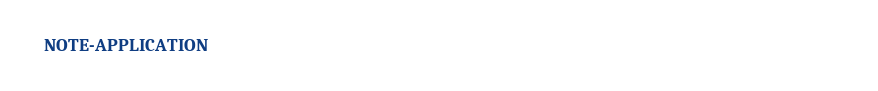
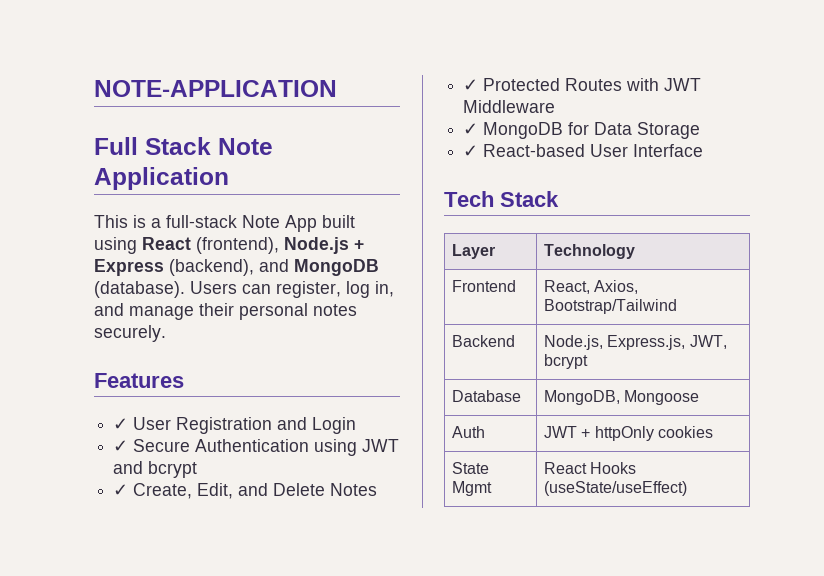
(208, 45) none -> [94,137,273,155] [94,167,229,190] [94,215,355,232] [94,237,364,254] [94,259,379,276] [94,281,394,298] [94,303,357,320] [94,325,166,342] [94,373,184,388] [113,417,357,434] [113,439,400,456] [113,461,198,478] [113,483,378,499] [463,78,702,91] [463,100,556,113] [463,122,701,139] [463,144,704,157] [444,191,559,207] [451,244,495,259] [543,244,635,259] [451,280,516,292] [543,280,639,294] [543,299,677,314] [451,335,515,347] [543,335,727,350] [543,354,588,369] [451,390,521,402] [543,390,700,405] [451,426,485,438] [543,426,713,441] [451,462,489,474] [451,481,492,496] [543,462,637,474] [543,481,687,496] // Full Stack Note Application // This is a full-stack Note App built using React (frontend), Node.js + Express (backend), and MongoDB (database). Users can register, log in, and manage their personal notes securely. // Features // ✓ User Registration and Login // ✓ Secure Authentication using JWT and bcrypt // ✓ Create, Edit, and Delete Notes // ✓ Protected Routes with JWT Middleware // ✓ MongoDB for Data Storage // ✓ React-based User Interface // Tech Stack // Layer | Technology // Frontend | React, Axios, Bootstrap/Tailwind // Backend | Node.js, Express.js, JWT, bcrypt // Database | MongoDB, Mongoose // Auth | JWT + httpOnly cookies // State Mgmt | React Hooks (useState/useEffect)

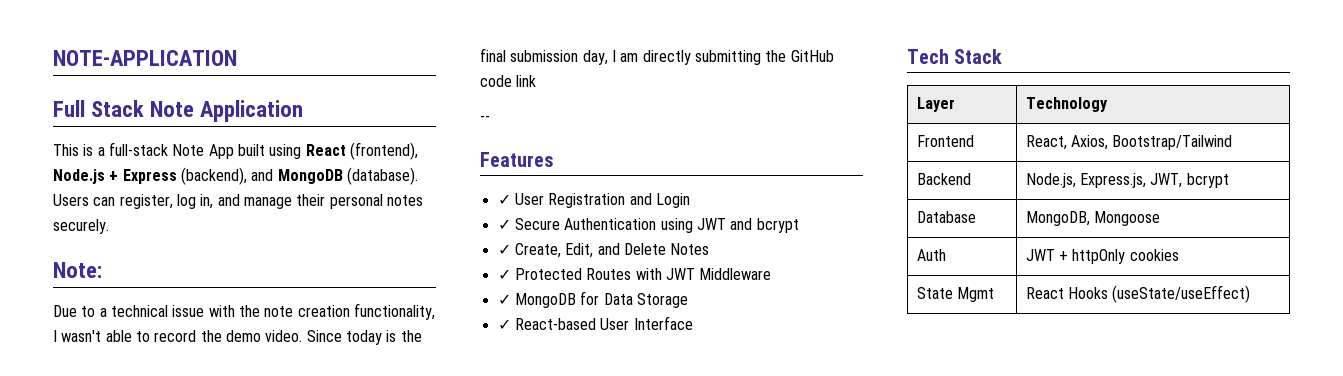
(166, 333) none -> [53,262,102,278] [53,303,435,320] [53,330,422,345] [480,48,834,65] [480,75,537,87] [480,115,490,122] // Note: // Due to a technical issue with the note creation functionality, I wasn't able to record the demo video. Since today is the final submission day, I am directly submitting the GitHub code link // --

